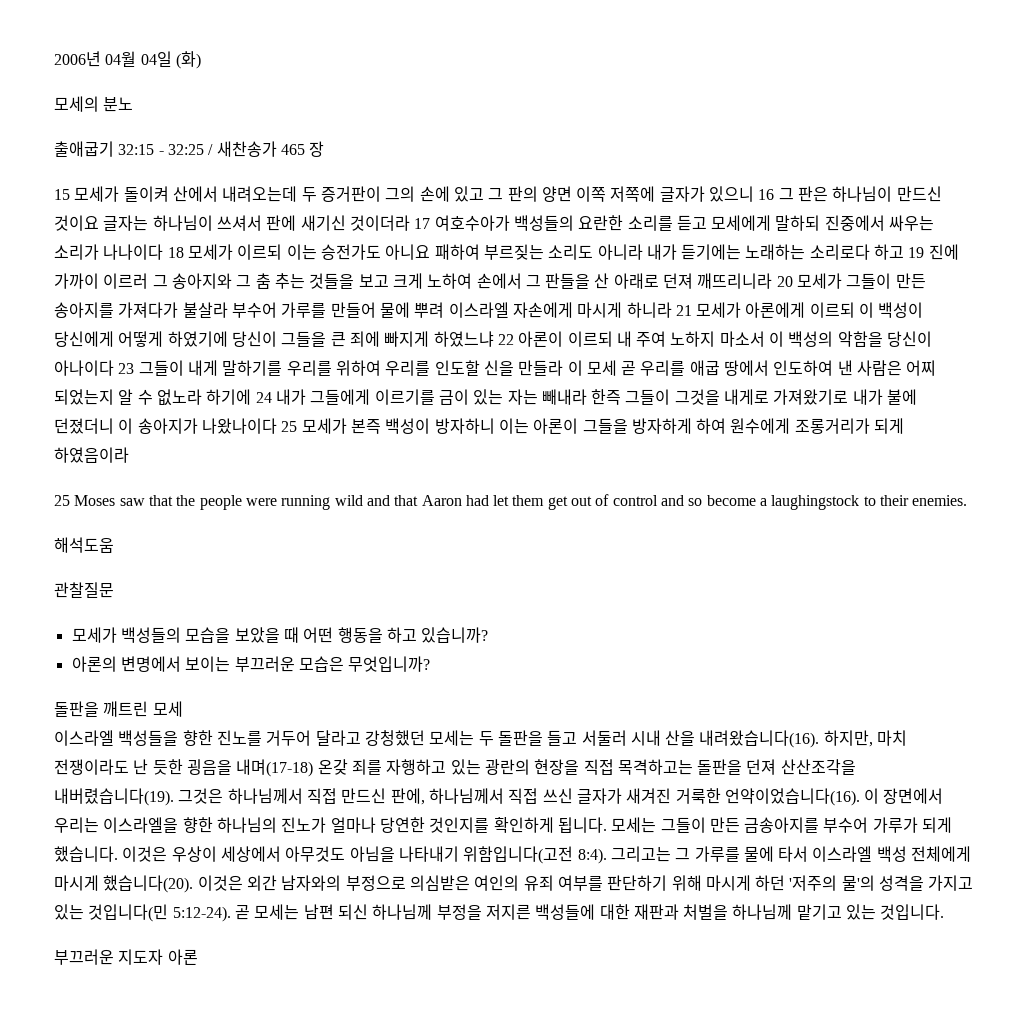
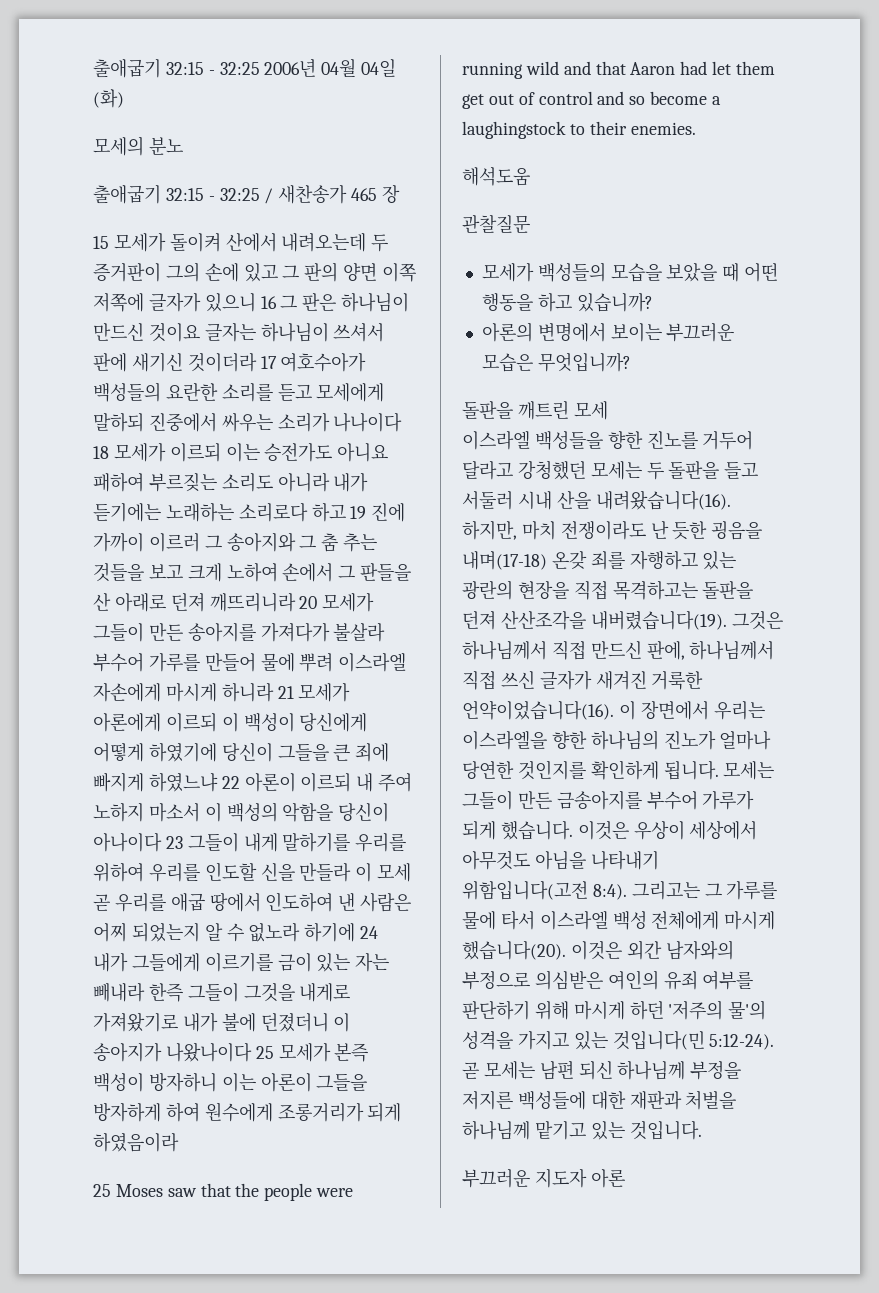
(54, 59) none -> [93,59,260,78] 출애굽기 32:15 - 32:25

